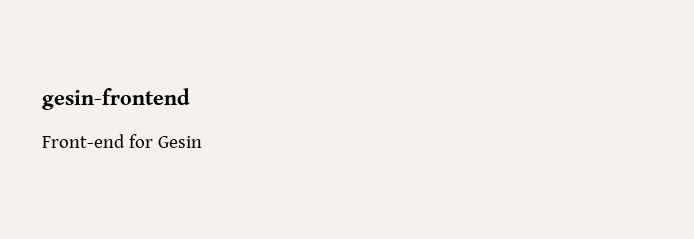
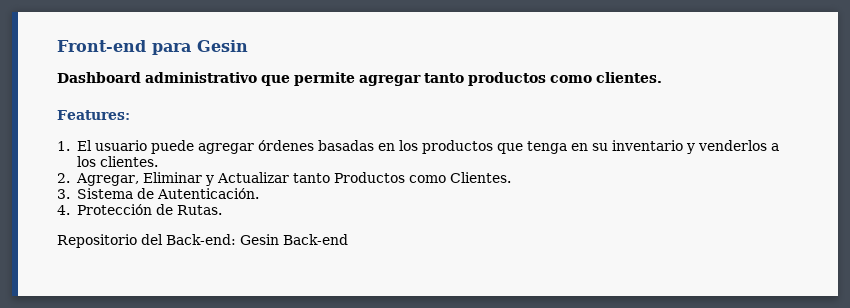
[42,88,190,110] [42,134,202,148] gesin-frontend // Front-end for Gesin -> [57,40,248,55] [57,72,662,86] [57,110,130,120] [57,140,779,154] [76,156,158,167] [57,172,511,186] [57,188,259,199] [57,204,222,215] [57,234,348,248] Front-end para Gesin // Dashboard administrativo que permite agregar tanto productos como clientes. // Features: // 1. El usuario puede agregar órdenes basadas en los productos que tenga en su inventario y venderlos a los clientes. // 2. Agregar, Eliminar y Actualizar tanto Productos como Clientes. // 3. Sistema de Autenticación. // 4. Protección de Rutas. // Repositorio del Back-end: Gesin Back-end

